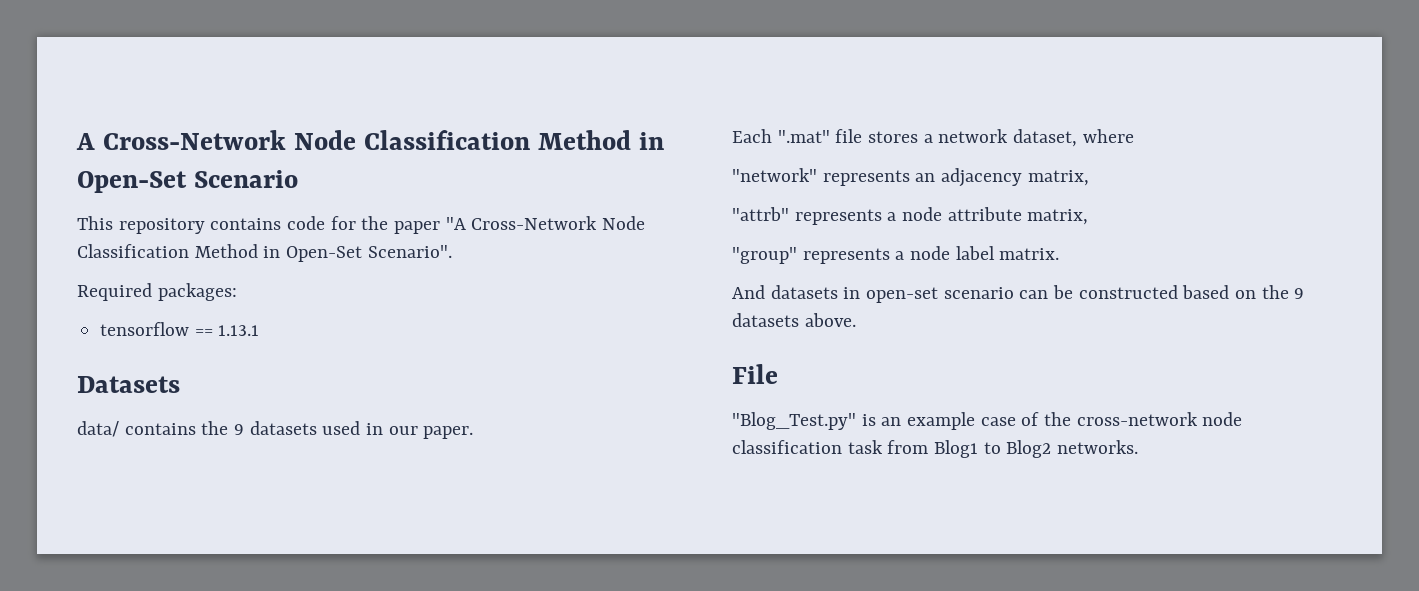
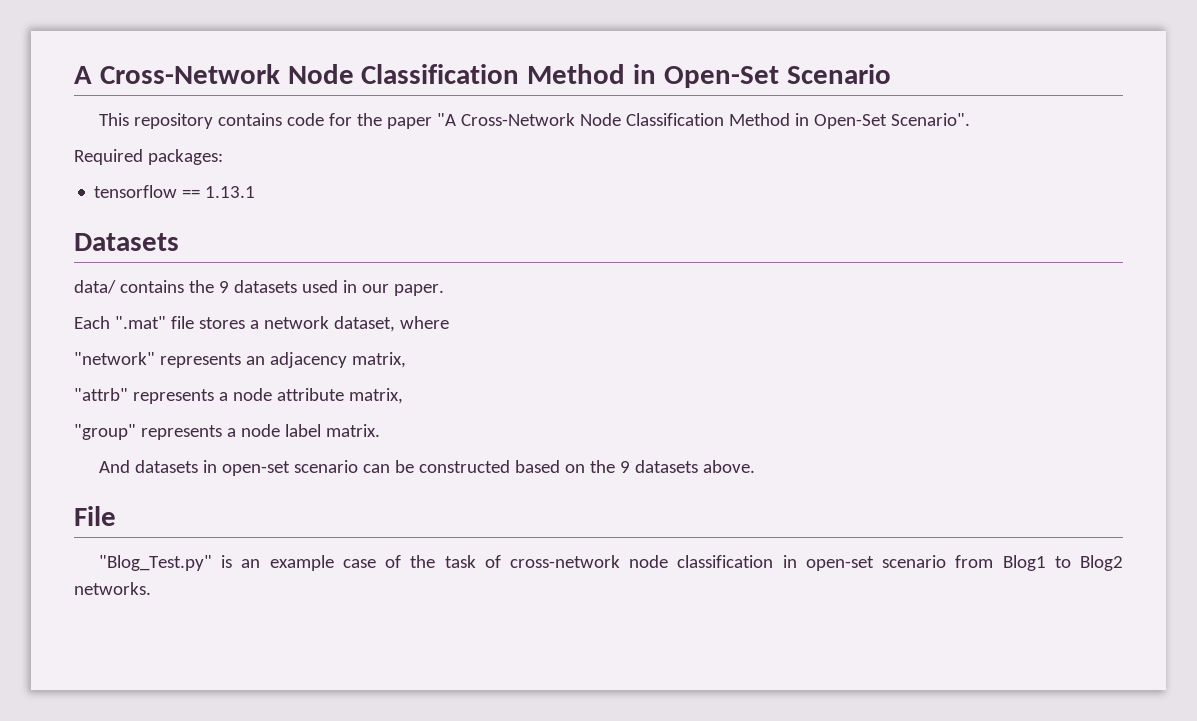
(1072, 419) none -> [444,555,501,568] task of
[847,440,883,454] task -> [782,555,947,571] in open-set scenario

